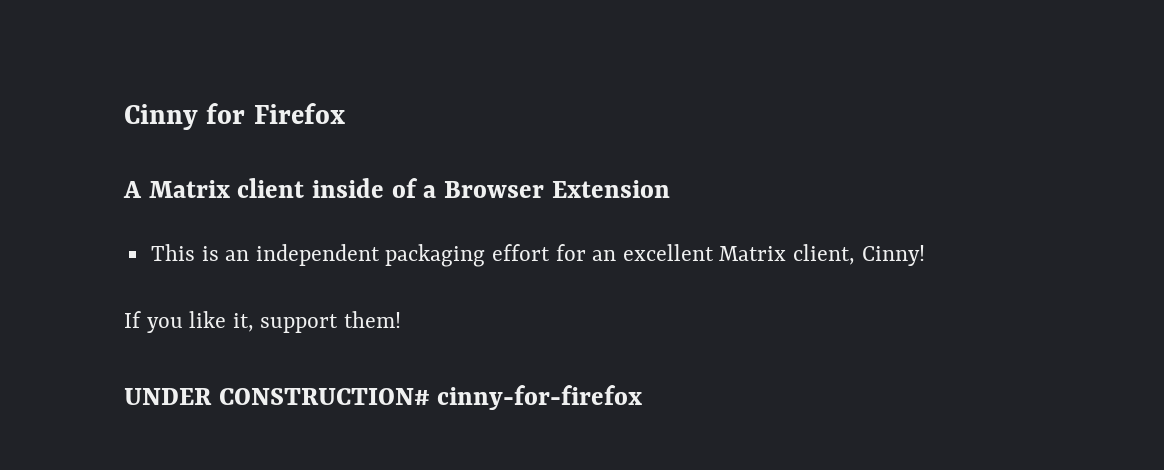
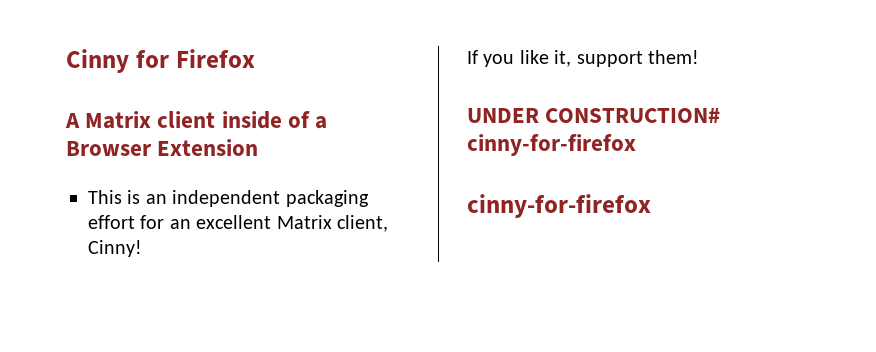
(643, 397) none -> [467,194,651,218] // cinny-for-firefox

